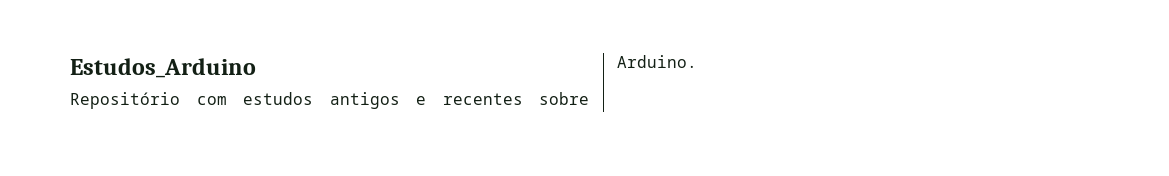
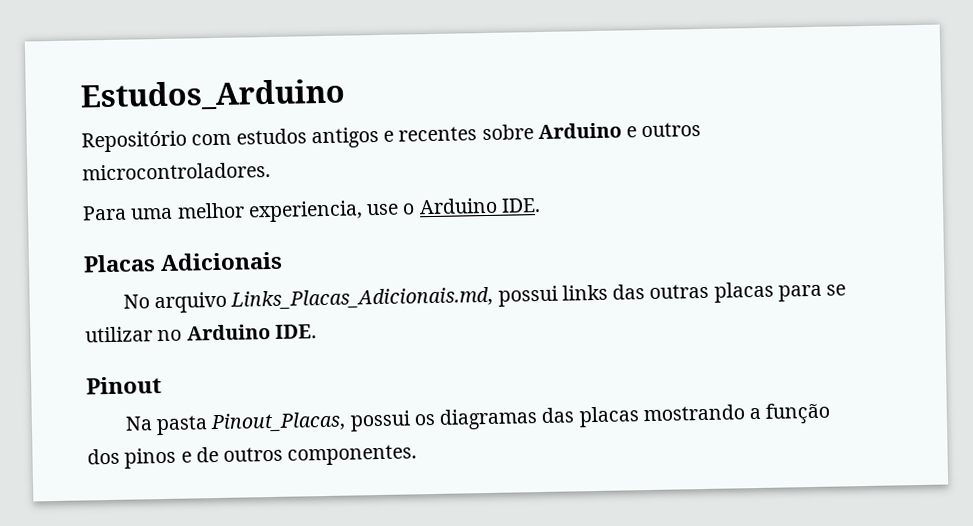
[617,55,697,68] Arduino. -> [537,121,702,140] [82,161,271,181] [82,197,541,223] [83,251,284,273] [122,281,847,314] [85,324,317,343] [86,376,162,395] [124,402,832,436] [87,444,418,469] Arduino e outros microcontroladores. // Para uma melhor experiencia, use o Arduino IDE. // Placas Adicionais // No arquivo Links_Placas_Adicionais.md, possui links das outras placas para se utilizar no Arduino IDE. // Pinout // Na pasta Pinout_Placas, possui os diagramas das placas mostrando a função dos pinos e de outros componentes.

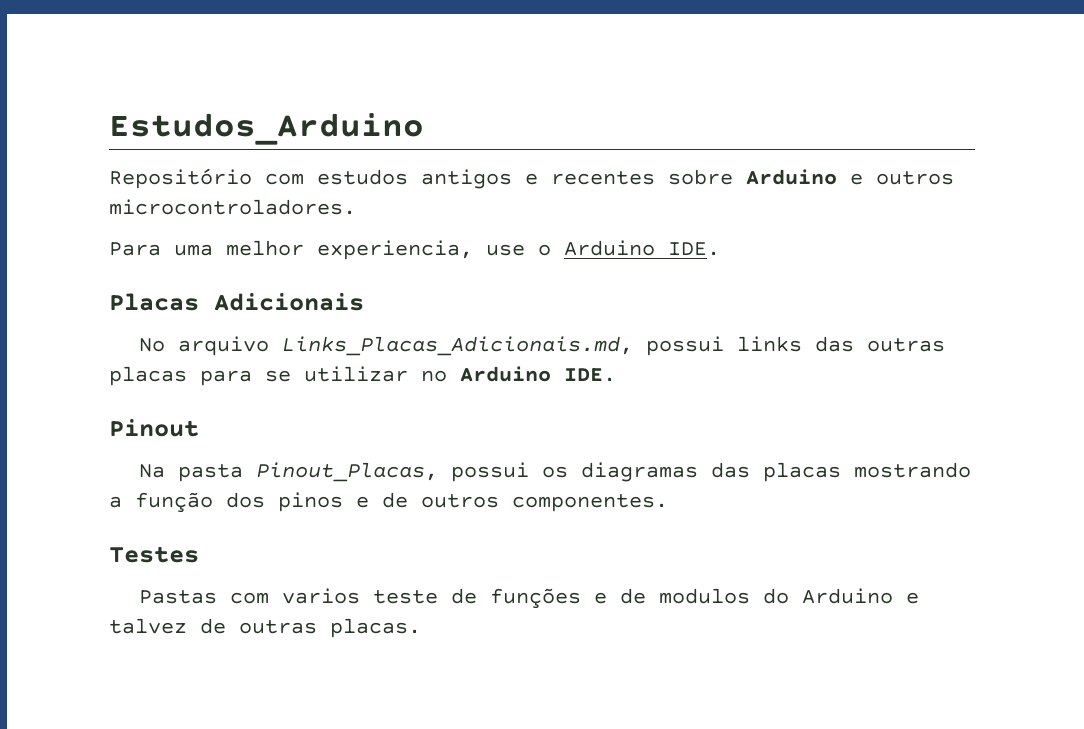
(418, 455) none -> [109,546,199,563] [138,588,919,609] [109,618,421,638] // Testes // Pastas com varios teste de funções e de modulos do Arduino e talvez de outras placas.

